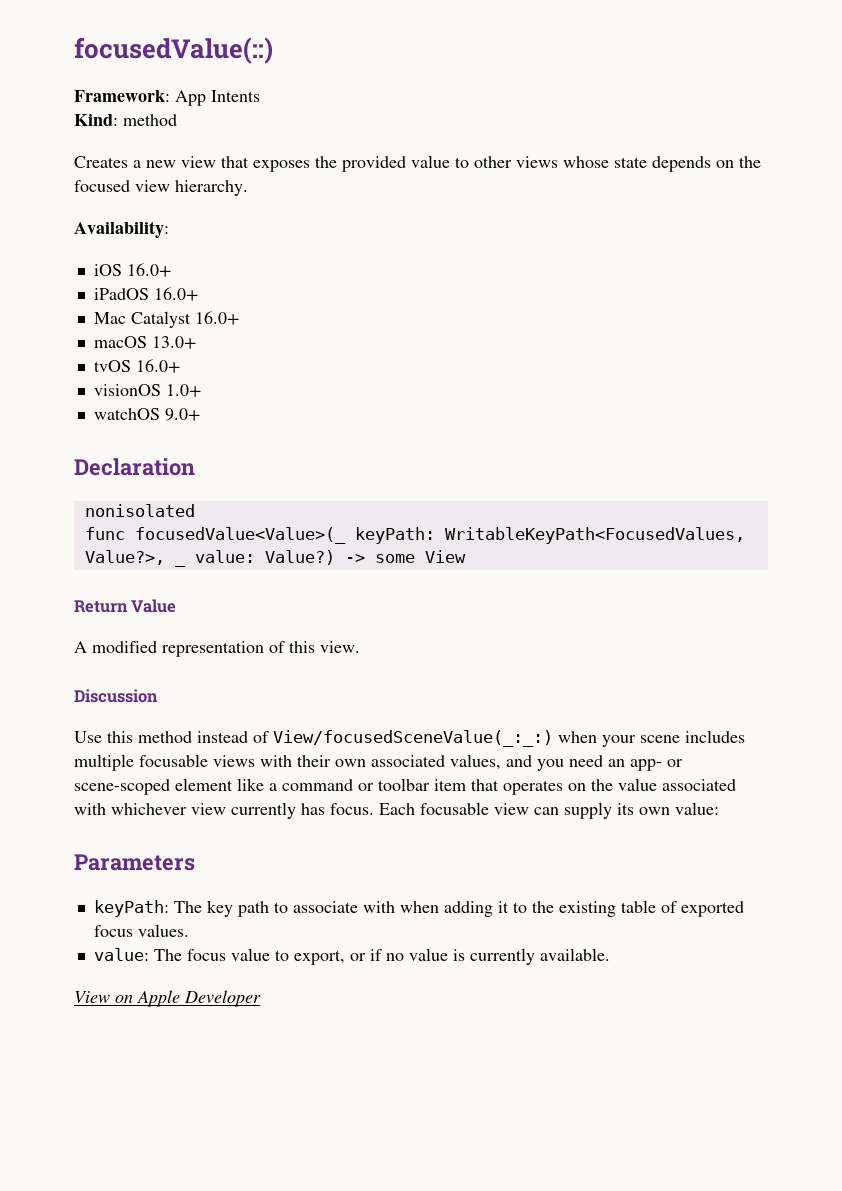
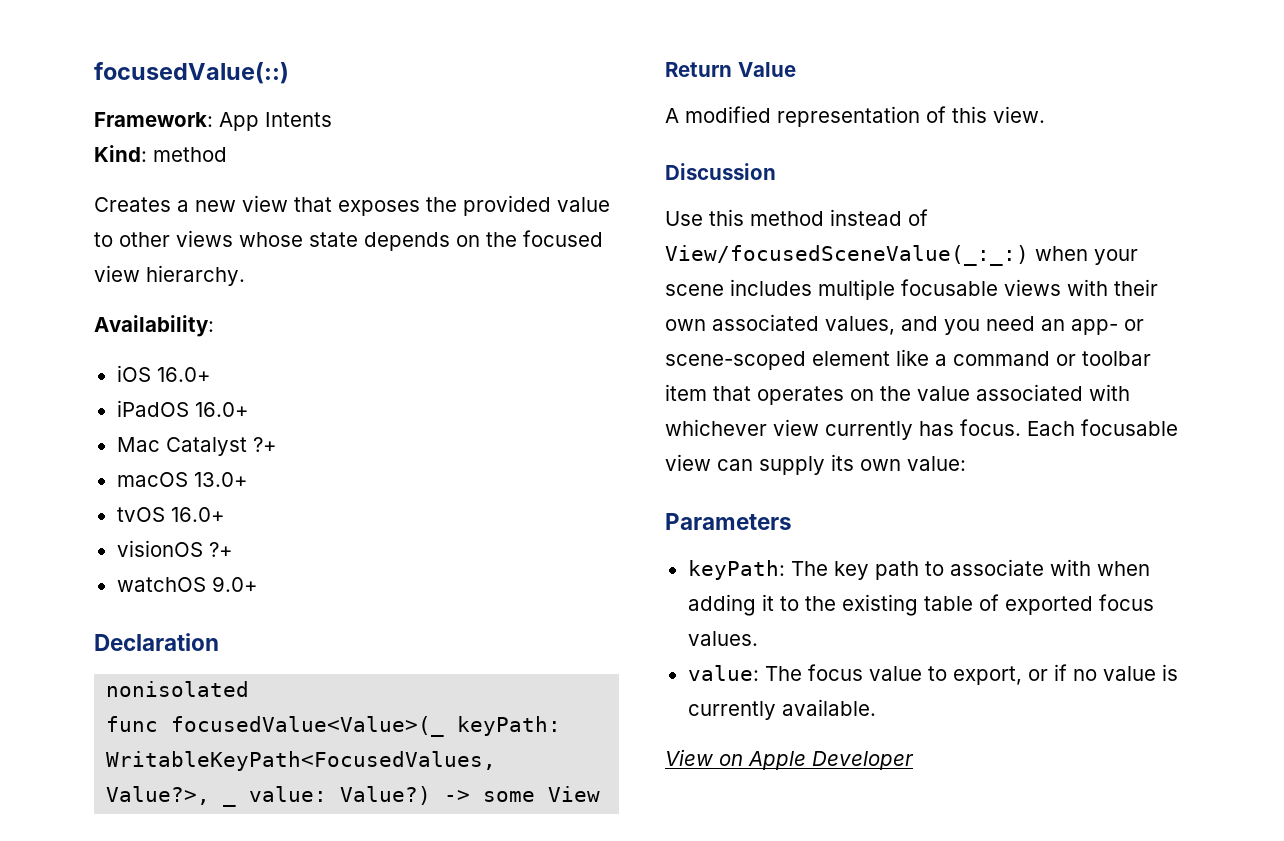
[194,311,239,325] 16.0+ -> [252,437,277,452] ?+
[165,384,201,397] 1.0+ -> [208,542,233,557] ?+

